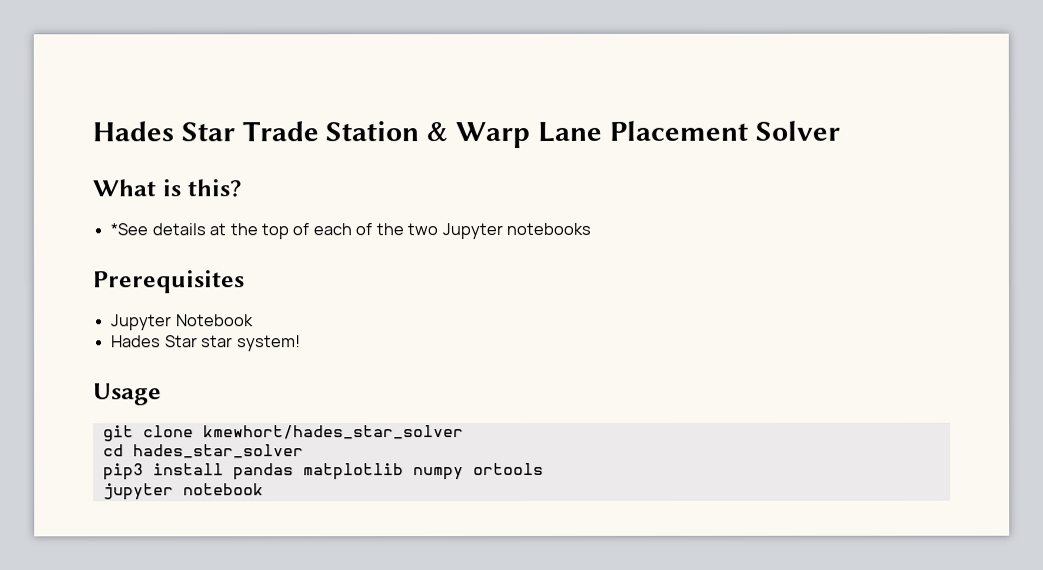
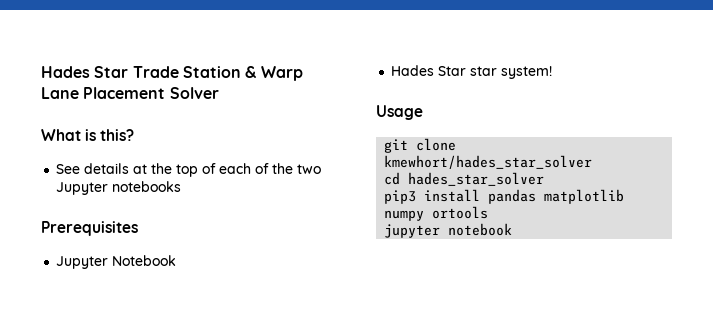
[110,223,149,236] *See -> [56,164,81,174] See

